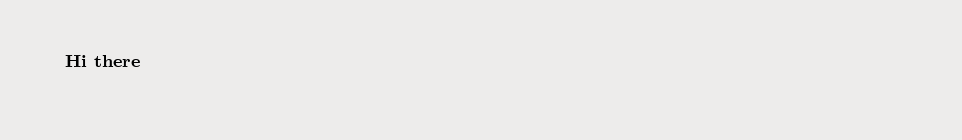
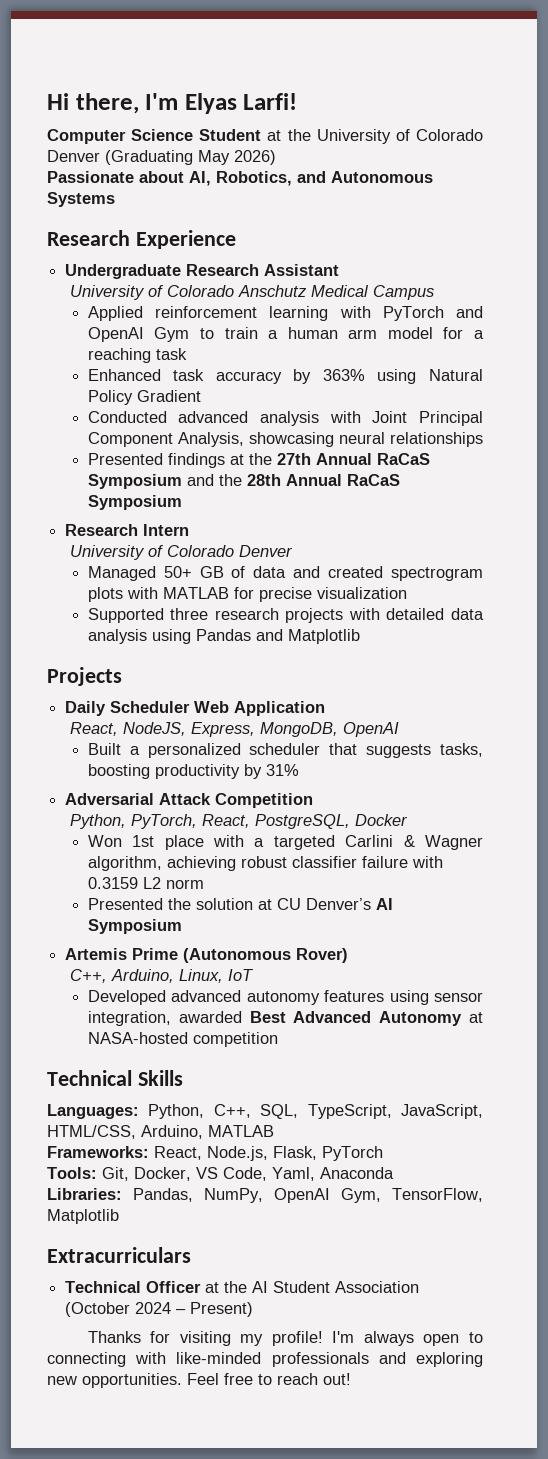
[94,55,140,67] there -> [75,93,298,114] [47,129,484,144] [47,150,276,165] [47,171,433,186] [47,192,115,207] [47,230,236,249] [65,264,340,279] [69,285,434,300] [87,306,483,321] [87,327,484,342] [87,348,187,363] [87,369,483,384] [87,390,201,405] [87,411,484,426] [87,432,483,447] [87,453,430,468] [87,474,400,489] [87,495,182,510] [65,524,190,536] [69,545,293,560] [87,566,484,581] [87,587,407,602] [87,608,484,623] [87,629,360,644] [47,667,122,686] [65,701,326,716] [69,722,399,737] [87,743,483,758] [87,764,299,779] [65,793,314,808] [69,814,408,829] [87,835,483,850] [87,856,443,871] [87,877,204,889] [87,898,393,910] [87,919,182,934] [65,948,349,963] [69,969,254,983] [87,990,484,1005] [87,1011,483,1026] [87,1032,278,1047] [47,1070,183,1086] [47,1104,483,1119] [47,1125,274,1139] [47,1146,383,1161] [47,1167,394,1181] [47,1188,483,1203] [47,1209,119,1224] [47,1247,191,1263] [65,1281,420,1293] [65,1302,254,1317] [87,1331,483,1346] [47,1352,483,1367] [47,1373,351,1388] there, I'm Elyas Larfi! // Computer Science Student at the University of Colorado Denver (Graduating May 2026) // Passionate about AI, Robotics, and Autonomous Systems // Research Experience // Undergraduate Research Assistant // University of Colorado Anschutz Medical Campus // Applied reinforcement learning with PyTorch and OpenAI Gym to train a human arm model for a reaching task // Enhanced task accuracy by 363% using Natural Policy Gradient // Conducted advanced analysis with Joint Principal Component Analysis, showcasing neural relationships // Presented findings at the 27th Annual RaCaS Symposium and the 28th Annual RaCaS Symposium // Research Intern // University of Colorado Denver // Managed 50+ GB of data and created spectrogram plots with MATLAB for precise visualization // Supported three research projects with detailed data analysis using Pandas and Matplotlib // Projects // Daily Scheduler Web Application // React, NodeJS, Express, MongoDB, OpenAI // Built a personalized scheduler that suggests tasks, boosting productivity by 31% // Adversarial Attack Competition // Python, PyTorch, React, PostgreSQL, Docker // Won 1st place with a targeted Carlini & Wagner algorithm, achieving robust classifier failure with 0.3159 L2 norm // Presented the solution at CU Denver’s AI Symposium // Artemis Prime (Autonomous Rover) // C++, Arduino, Linux, IoT // Developed advanced autonomy features using sensor integration, awarded Best Advanced Autonomy at NASA-hosted competition // Technical Skills // Languages: Python, C++, SQL, TypeScript, JavaScript, HTML/CSS, Arduino, MATLAB // Frameworks: React, Node.js, Flask, PyTorch // Tools: Git, Docker, VS Code, Yaml, Anaconda // Libraries: Pandas, NumPy, OpenAI Gym, TensorFlow, Matplotlib // Extracurriculars // Technical Officer at the AI Student Association (October 2024 – Present) // Thanks for visiting my profile! I'm always open to connecting with like-minded professionals and exploring new opportunities. Feel free to reach out!

